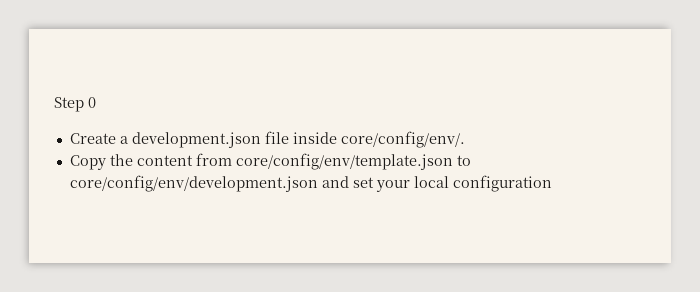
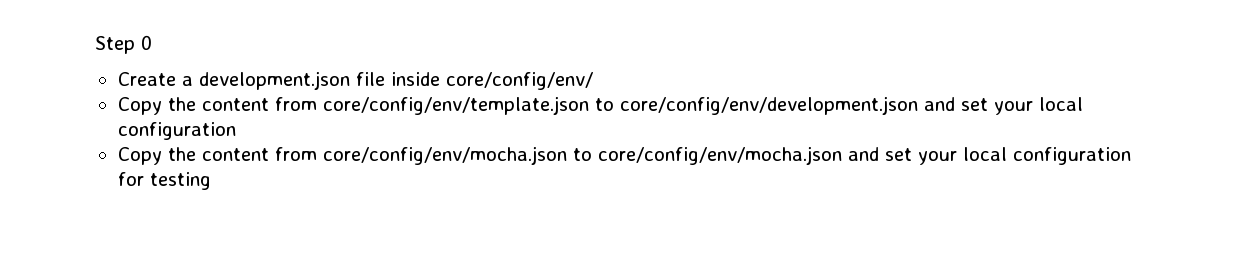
[340,131,465,148] core/config/env/. -> [445,72,593,90] core/config/env/
(552, 183) none -> [117,146,1131,165] [117,172,211,190] // Copy the content from core/config/env/mocha.json to core/config/env/mocha.json and set your local configuration for testing

